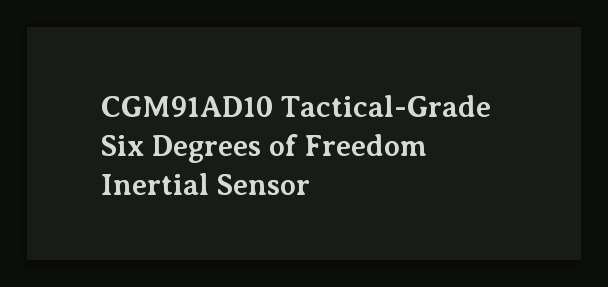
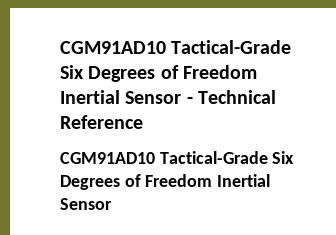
[101,95,492,117] [101,134,428,163] [101,173,311,195] CGM91AD10 Tactical-Grade Six Degrees of Freedom Inertial Sensor -> [60,40,292,54] [60,65,257,82] [60,90,276,104] [60,115,143,129] [60,151,295,164] [60,174,271,190] [60,198,112,210] CGM91AD10 Tactical-Grade Six Degrees of Freedom Inertial Sensor - Technical Reference // CGM91AD10 Tactical-Grade Six Degrees of Freedom Inertial Sensor

